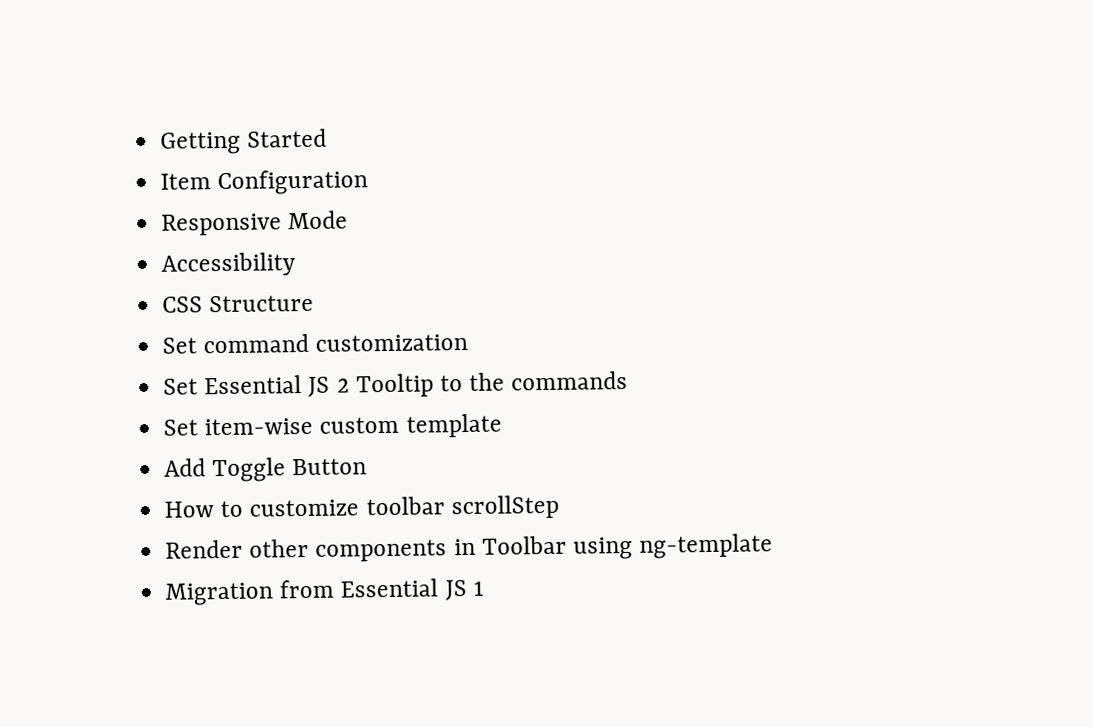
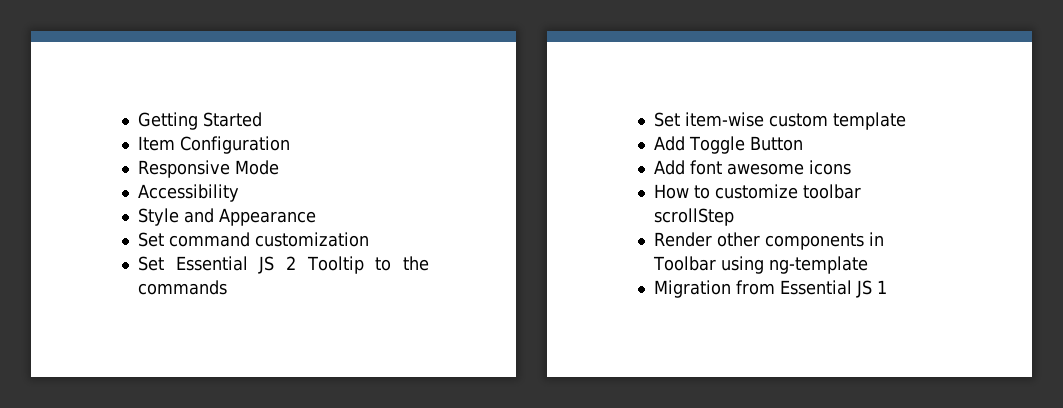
[162,294,315,313] CSS Structure -> [137,208,316,226] Style and Appearance
(368, 467) none -> [653,160,851,175] // Add font awesome icons

